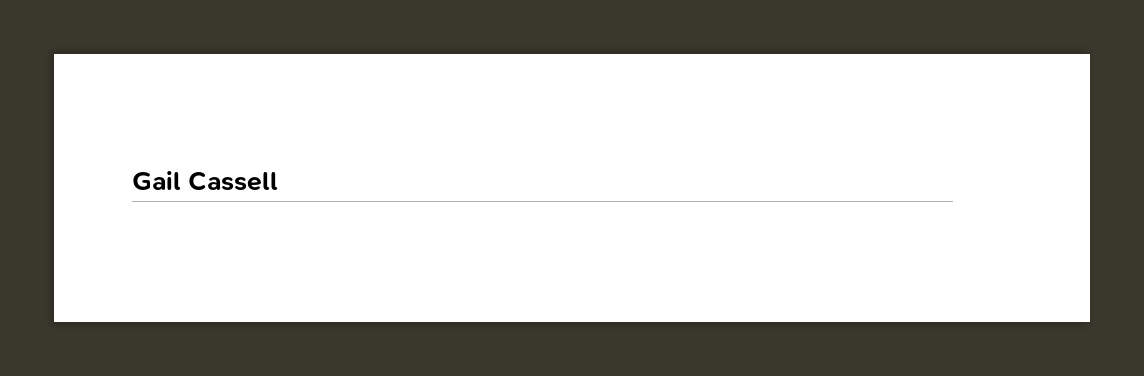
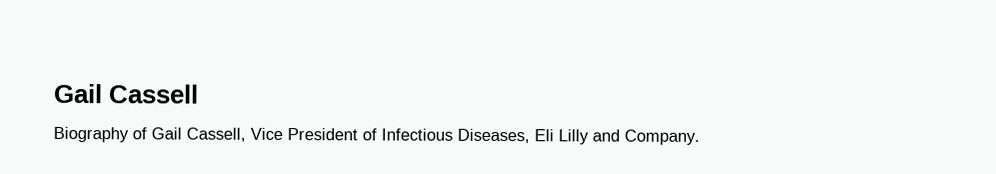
(279, 181) none -> [53,126,700,145] // Biography of Gail Cassell, Vice President of Infectious Diseases, Eli Lilly and Company.

